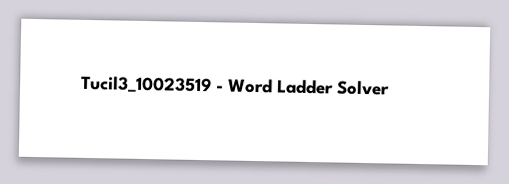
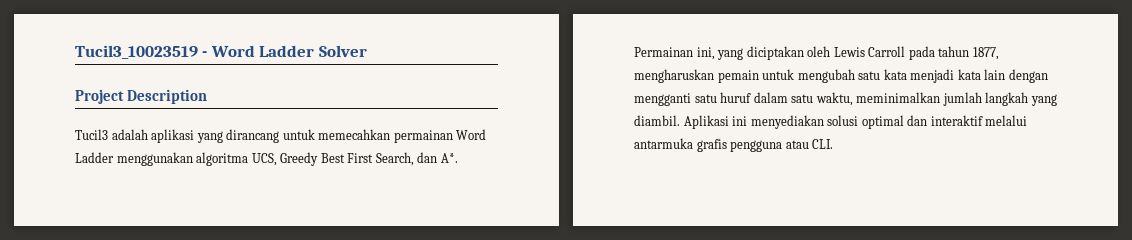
(390, 88) none -> [75,89,208,104] [75,129,487,143] [75,152,458,166] [634,46,999,60] [634,69,1048,83] [634,92,1057,106] [634,115,1028,129] [634,138,834,152] // Project Description // Tucil3 adalah aplikasi yang dirancang untuk memecahkan permainan Word Ladder menggunakan algoritma UCS, Greedy Best First Search, dan A*. Permainan ini, yang diciptakan oleh Lewis Carroll pada tahun 1877, mengharuskan pemain untuk mengubah satu kata menjadi kata lain dengan mengganti satu huruf dalam satu waktu, meminimalkan jumlah langkah yang diambil. Aplikasi ini menyediakan solusi optimal dan interaktif melalui antarmuka grafis pengguna atau CLI.

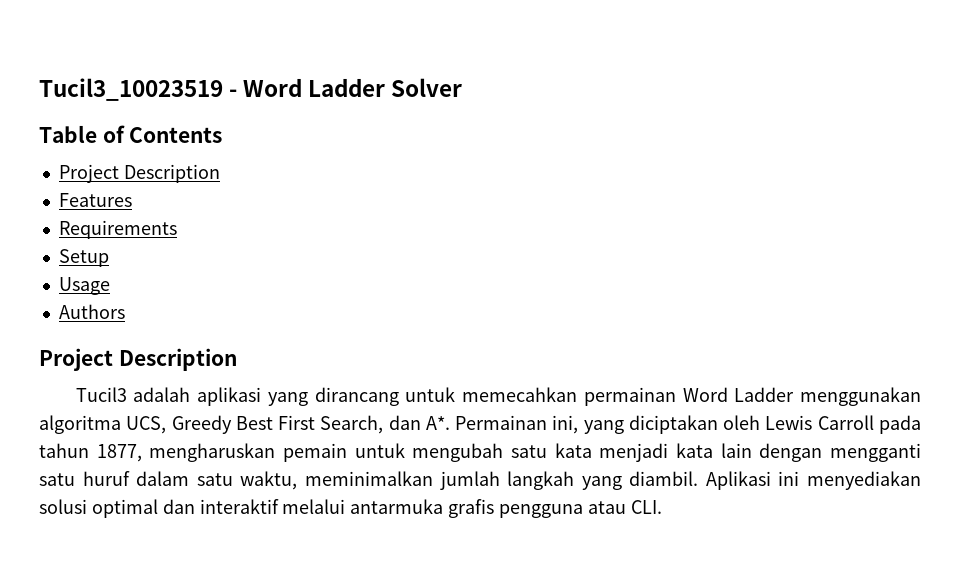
(367, 51) none -> [39,125,223,143] [58,164,220,183] [58,193,132,207] [58,220,177,239] [58,249,109,267] [58,277,110,295] [58,304,125,319] // Table of Contents // Project Description // Features // Requirements // Setup // Usage // Authors

